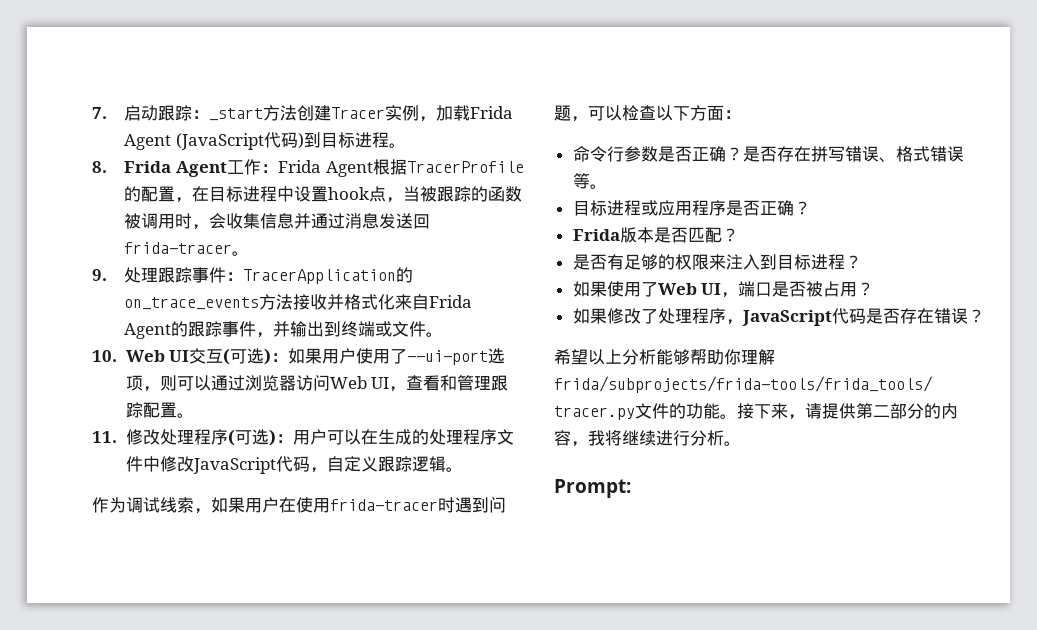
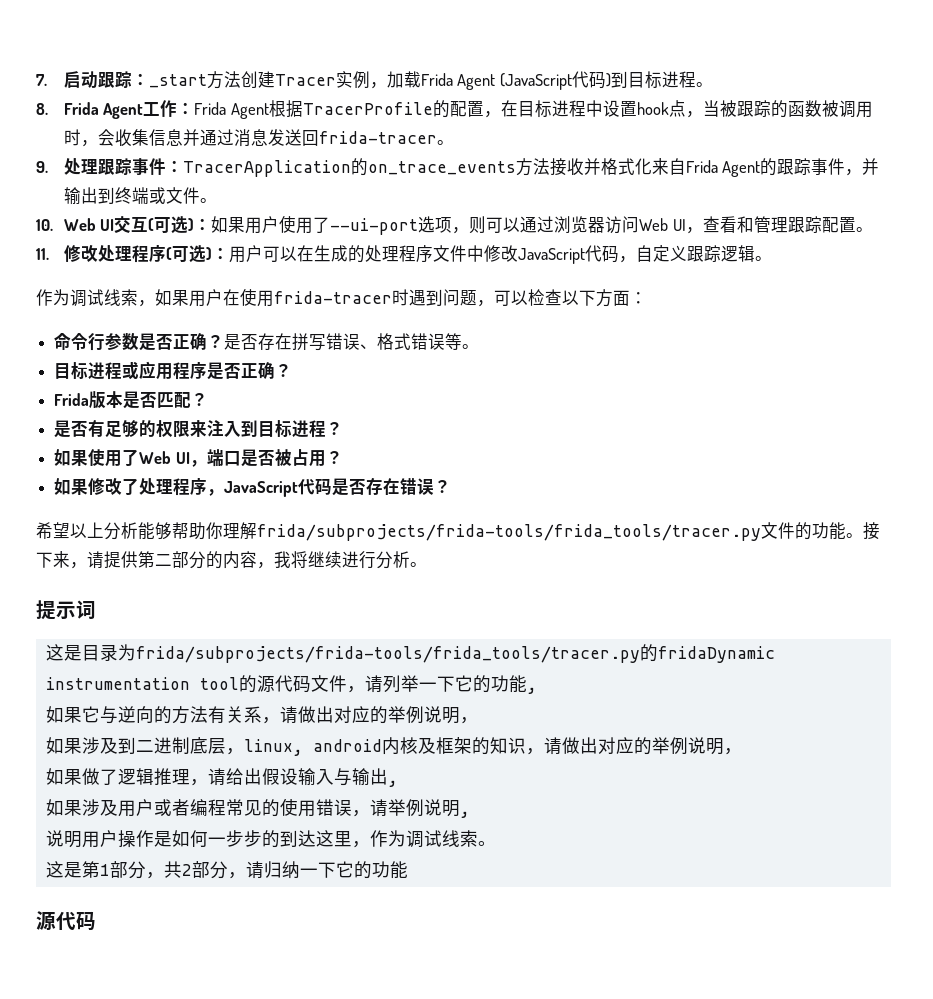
[554,479,631,498] Prompt: -> [36,600,96,620] [45,644,775,663] [45,675,537,694] [45,706,478,724] [45,737,742,756] [45,768,398,787] [45,798,470,818] [45,830,496,848] [45,861,408,879] [36,911,96,931] 提示词 // 这是目录为frida/subprojects/frida-tools/frida_tools/tracer.py的fridaDynamic instrumentation tool的源代码文件，请列举一下它的功能, // 如果它与逆向的方法有关系，请做出对应的举例说明， // 如果涉及到二进制底层，linux, android内核及框架的知识，请做出对应的举例说明， // 如果做了逻辑推理，请给出假设输入与输出, // 如果涉及用户或者编程常见的使用错误，请举例说明, // 说明用户操作是如何一步步的到达这里，作为调试线索。 // 这是第1部分，共2部分，请归纳一下它的功能 // 源代码

